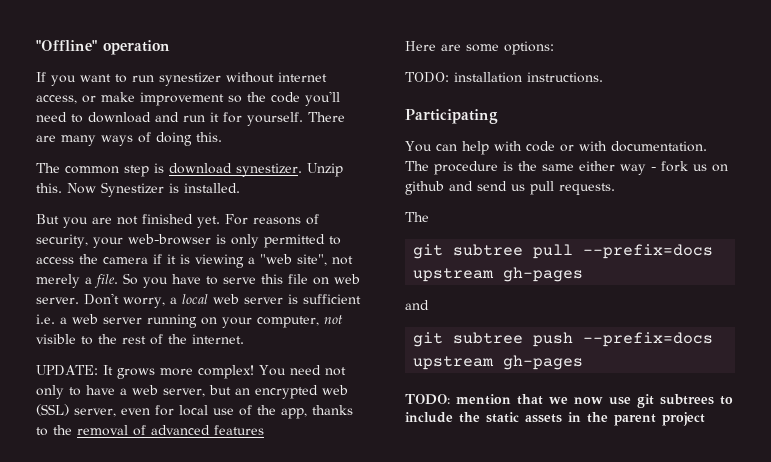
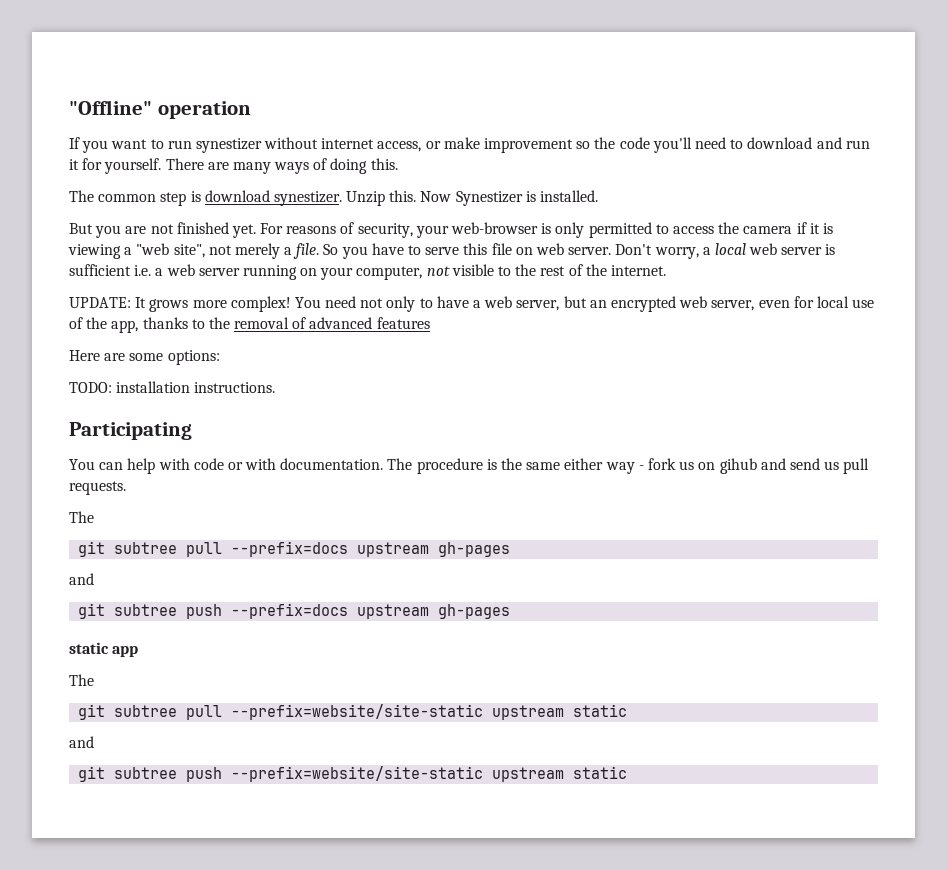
[36,404,69,416] (SSL) -> (708, 302) none
[405,181,444,195] github -> [719,458,757,474] gihub
[405,394,733,408] [405,412,705,426] TODO: mention that we now use git subtrees to include the static assets in the parent project -> [69,642,139,657] [69,674,94,686] [78,704,628,720] [69,736,94,748] [78,766,628,782] static app // The // git subtree pull --prefix=website/site-static upstream static // and // git subtree push --prefix=website/site-static upstream static

